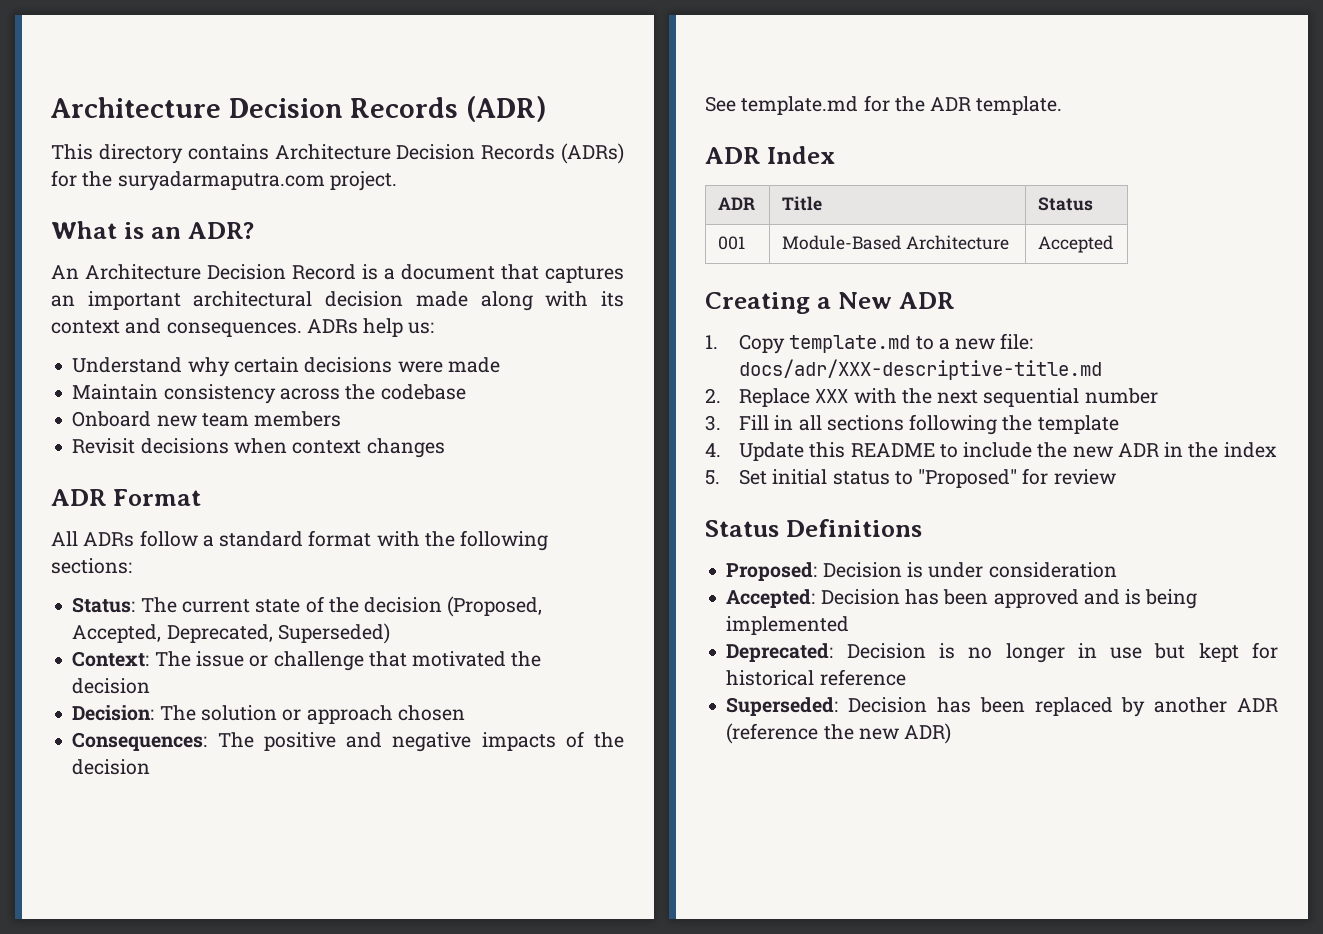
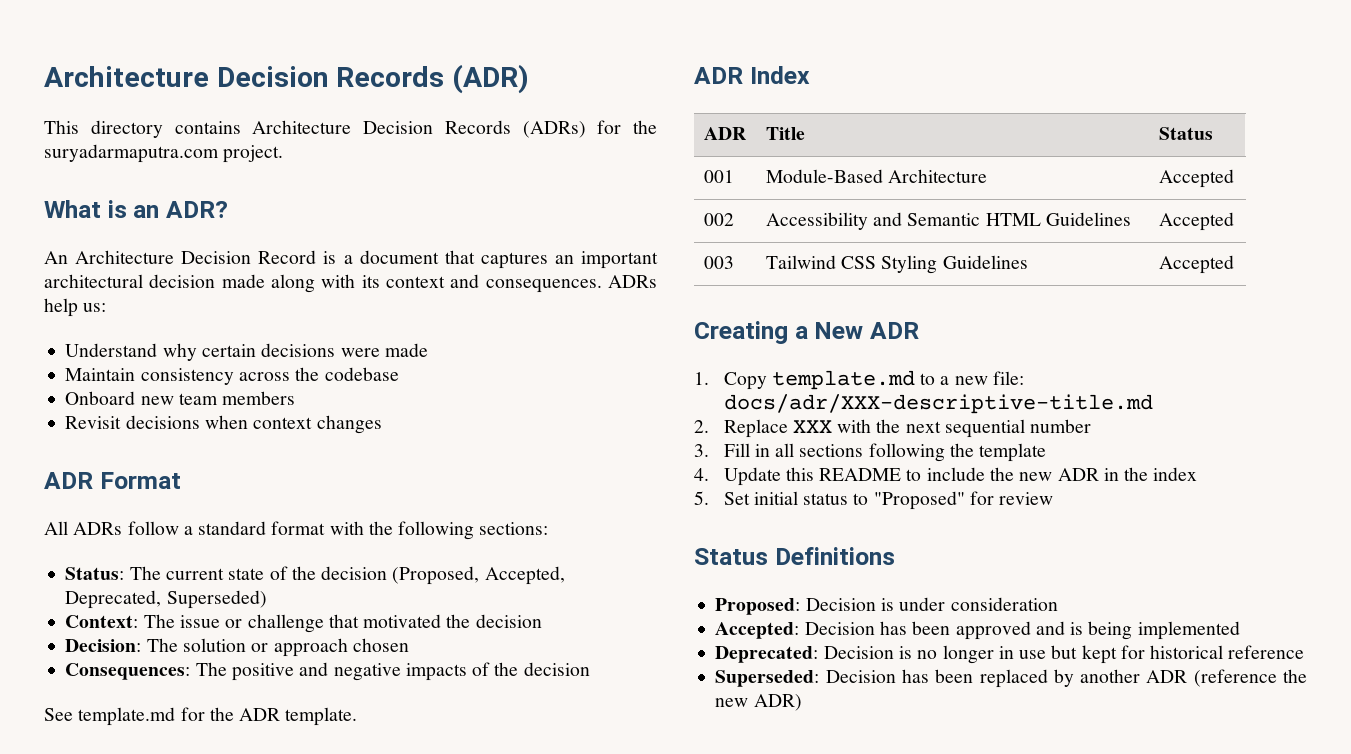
(1114, 244) none -> [703,213,734,226] [765,212,1132,230] [1158,212,1234,231] [703,256,734,269] [765,255,1028,274] [1158,255,1234,274] // 002 | Accessibility and Semantic HTML Guidelines | Accepted // 003 | Tailwind CSS Styling Guidelines | Accepted

